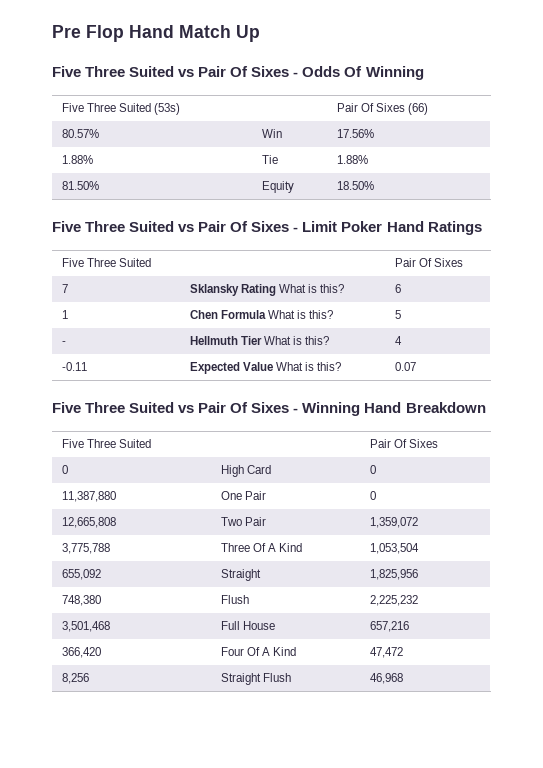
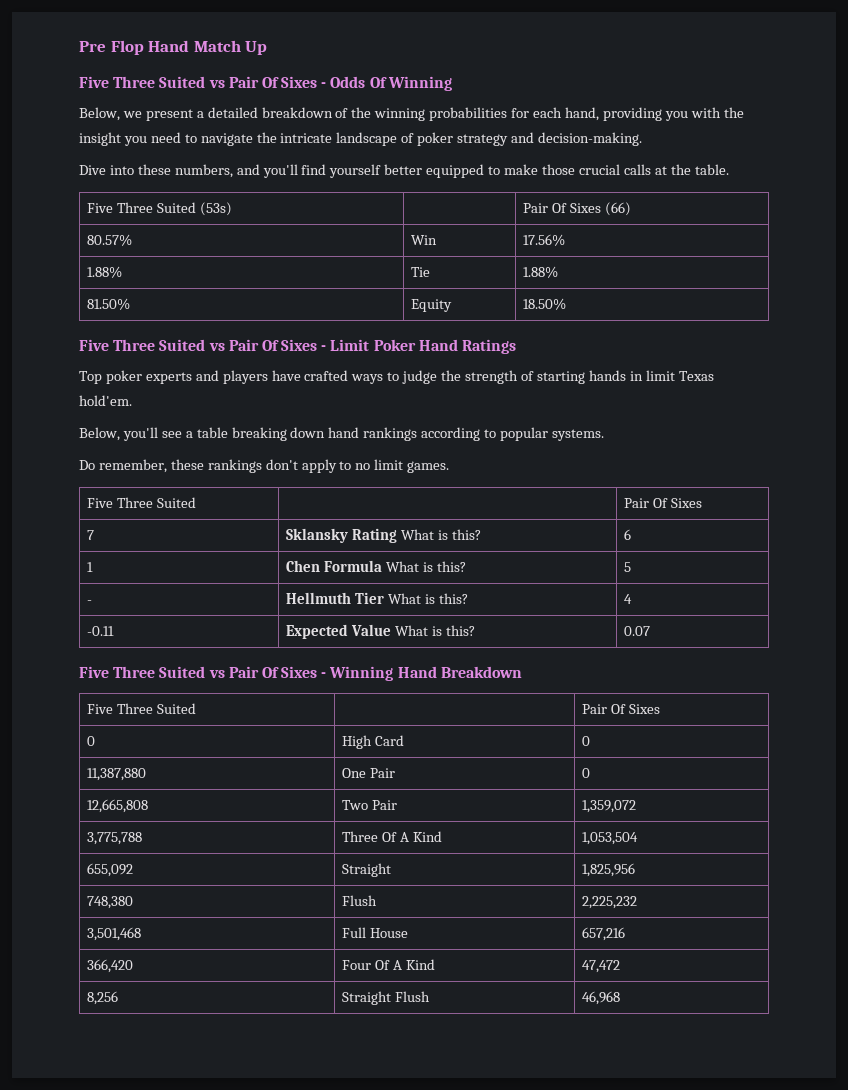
(424, 73) none -> [79,107,744,121] [79,132,642,146] [79,164,729,178] // Below, we present a detailed breakdown of the winning probabilities for each hand, providing you with the insight you need to navigate the intricate landscape of poker strategy and decision-making. // Dive into these numbers, and you'll find yourself better equipped to make those crucial calls at the table.
(482, 228) none -> [79,370,714,384] [79,395,132,406] [79,427,604,441] [79,459,450,473] // Top poker experts and players have crafted ways to judge the strength of starting hands in limit Texas hold'em. // Below, you'll see a table breaking down hand rankings according to popular systems. // Do remember, these rankings don't apply to no limit games.

